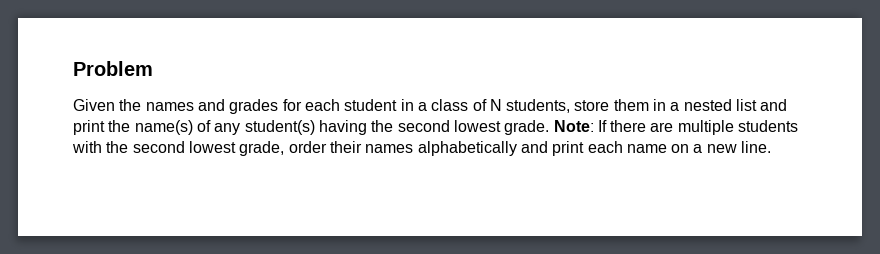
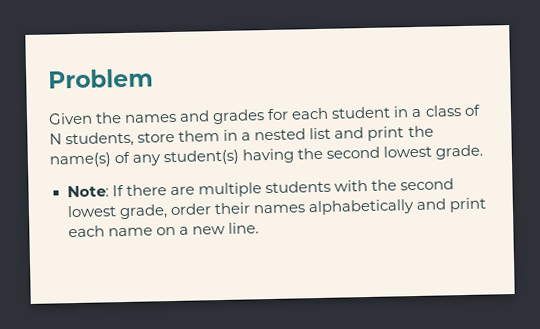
(550, 127) none -> (484, 152) //

